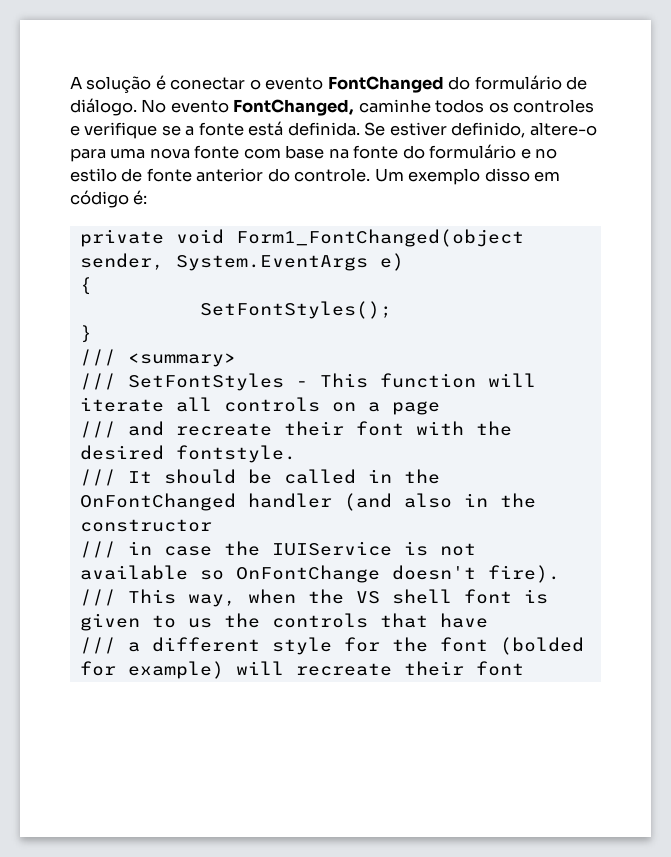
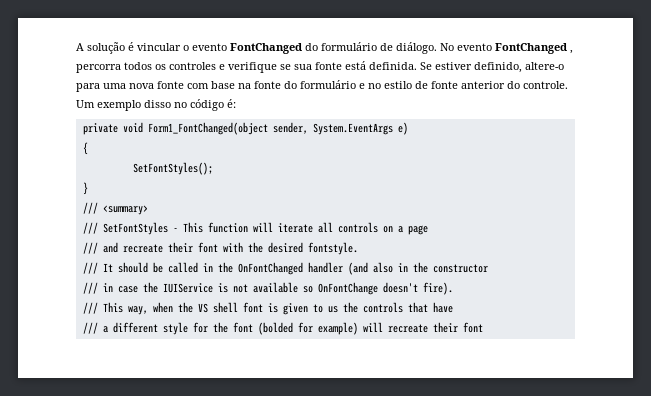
[170,77,246,90] conectar -> [137,43,181,51] vincular
[233,99,431,116] FontChanged, caminhe -> [495,43,573,54] [76,64,121,73] FontChanged , percorra
[185,126,195,136] a -> [294,64,312,70] sua
[534,171,561,182] em -> [174,102,187,108] no

